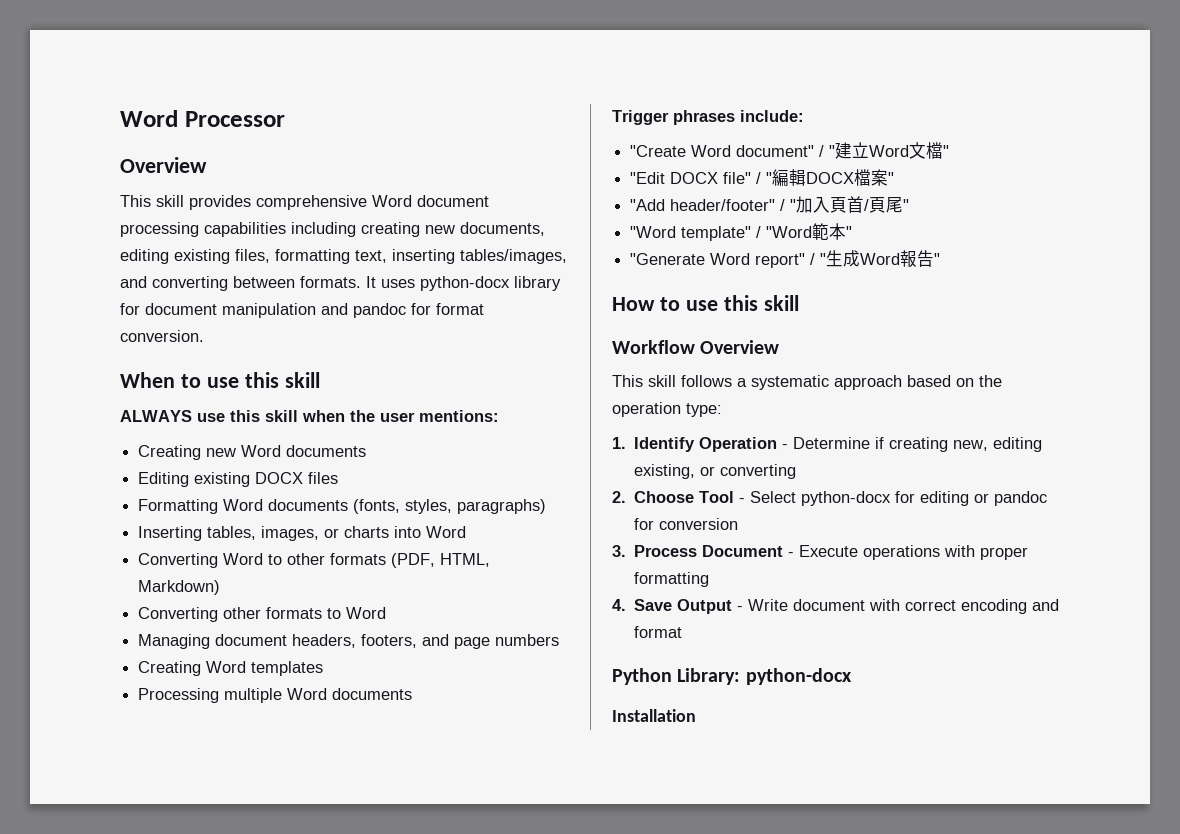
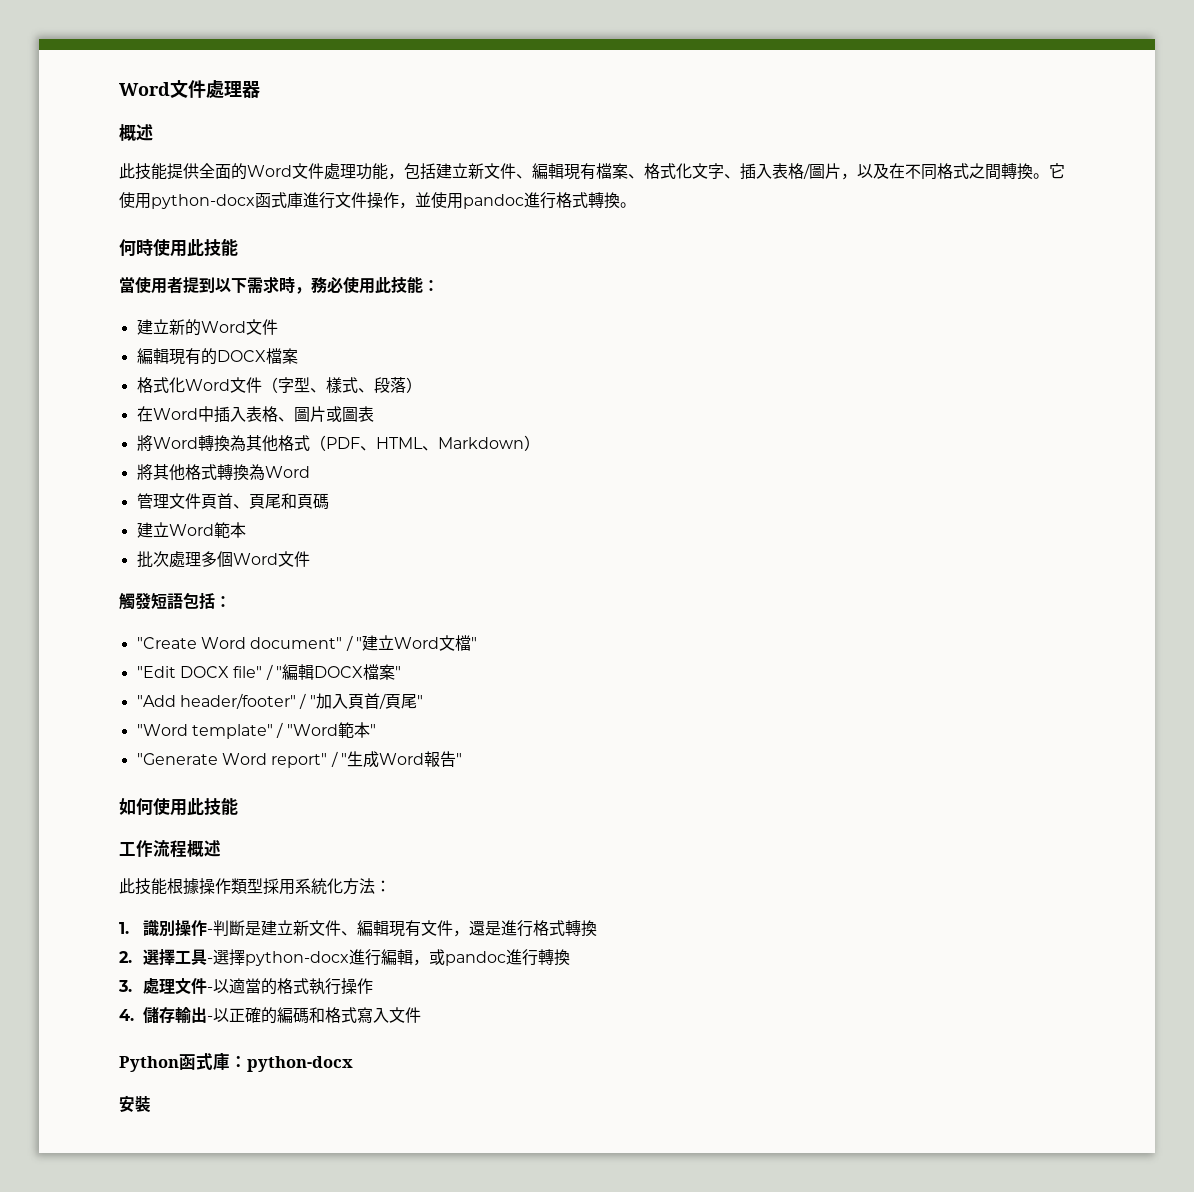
[120,110,285,127] [120,157,207,173] [120,195,489,210] [120,222,545,237] [120,249,567,264] [120,276,561,291] [120,303,484,318] [120,330,204,342] [120,372,320,388] [120,410,499,422] [138,445,367,460] [138,472,339,487] [138,499,547,514] [138,526,467,541] [138,553,491,568] [138,580,221,595] [138,607,387,622] [138,634,560,649] [138,661,324,676] [138,688,413,703] [612,110,804,125] Word Processor // Overview // This skill provides comprehensive Word document processing capabilities including creating new documents, editing existing files, formatting text, inserting tables/images, and converting between formats. It uses python-docx library for document manipulation and pandoc for format conversion. // When to use this skill // ALWAYS use this skill when the user mentions: // Creating new Word documents // Editing existing DOCX files // Formatting Word documents (fonts, styles, paragraphs) // Inserting tables, images, or charts into Word // Converting Word to other formats (PDF, HTML, Markdown) // Converting other formats to Word // Managing document headers, footers, and page numbers // Creating Word templates // Processing multiple Word documents // Trigger phrases include: -> [119,80,260,99] [119,124,153,141] [119,163,1065,180] [119,192,636,209] [119,238,238,257] [119,276,439,294] [136,319,278,336] [136,348,298,365] [136,377,422,393] [136,406,374,423] [136,435,540,452] [136,464,310,481] [136,493,329,510] [136,522,246,538] [136,551,310,568] [119,592,231,610] Word文件處理器 // 概述 // 此技能提供全面的Word文件處理功能，包括建立新文件、編輯現有檔案、格式化文字、插入表格/圖片，以及在不同格式之間轉換。它使用python-docx函式庫進行文件操作，並使用pandoc進行格式轉換。 // 何時使用此技能 // 當使用者提到以下需求時，務必使用此技能： // 建立新的Word文件 // 編輯現有的DOCX檔案 // 格式化Word文件（字型、樣式、段落） // 在Word中插入表格、圖片或圖表 // 將Word轉換為其他格式（PDF、HTML、Markdown） // 將其他格式轉換為Word // 管理文件頁首、頁尾和頁碼 // 建立Word範本 // 批次處理多個Word文件 // 觸發短語包括：
[612,295,799,311] [612,340,780,354] [612,375,1002,390] [612,402,722,417] [612,437,1043,452] [634,464,797,479] [612,491,1048,506] [634,518,739,530] [612,545,1029,560] [634,572,710,587] [612,599,1060,614] [634,626,683,638] How to use this skill // Workflow Overview // This skill follows a systematic approach based on the operation type: // 1. Identify Operation - Determine if creating new, editing existing, or converting // 2. Choose Tool - Select python-docx for editing or pandoc for conversion // 3. Process Document - Execute operations with proper formatting // 4. Save Output - Write document with correct encoding and format -> [119,797,238,816] [119,840,221,858] [119,878,391,895] [119,920,597,937] [119,949,570,966] [118,978,373,995] [119,1007,421,1024] 如何使用此技能 // 工作流程概述 // 此技能根據操作類型採用系統化方法： // 1.識別操作-判斷是建立新文件、編輯現有文件，還是進行格式轉換 // 2.選擇工具-選擇python-docx進行編輯，或pandoc進行轉換 // 3.處理文件-以適當的格式執行操作 // 4.儲存輸出-以正確的編碼和格式寫入文件
[677,668,741,685] Library: -> [179,1053,247,1070] 函式庫：
[612,709,696,722] Installation -> [119,1095,151,1113] 安裝

